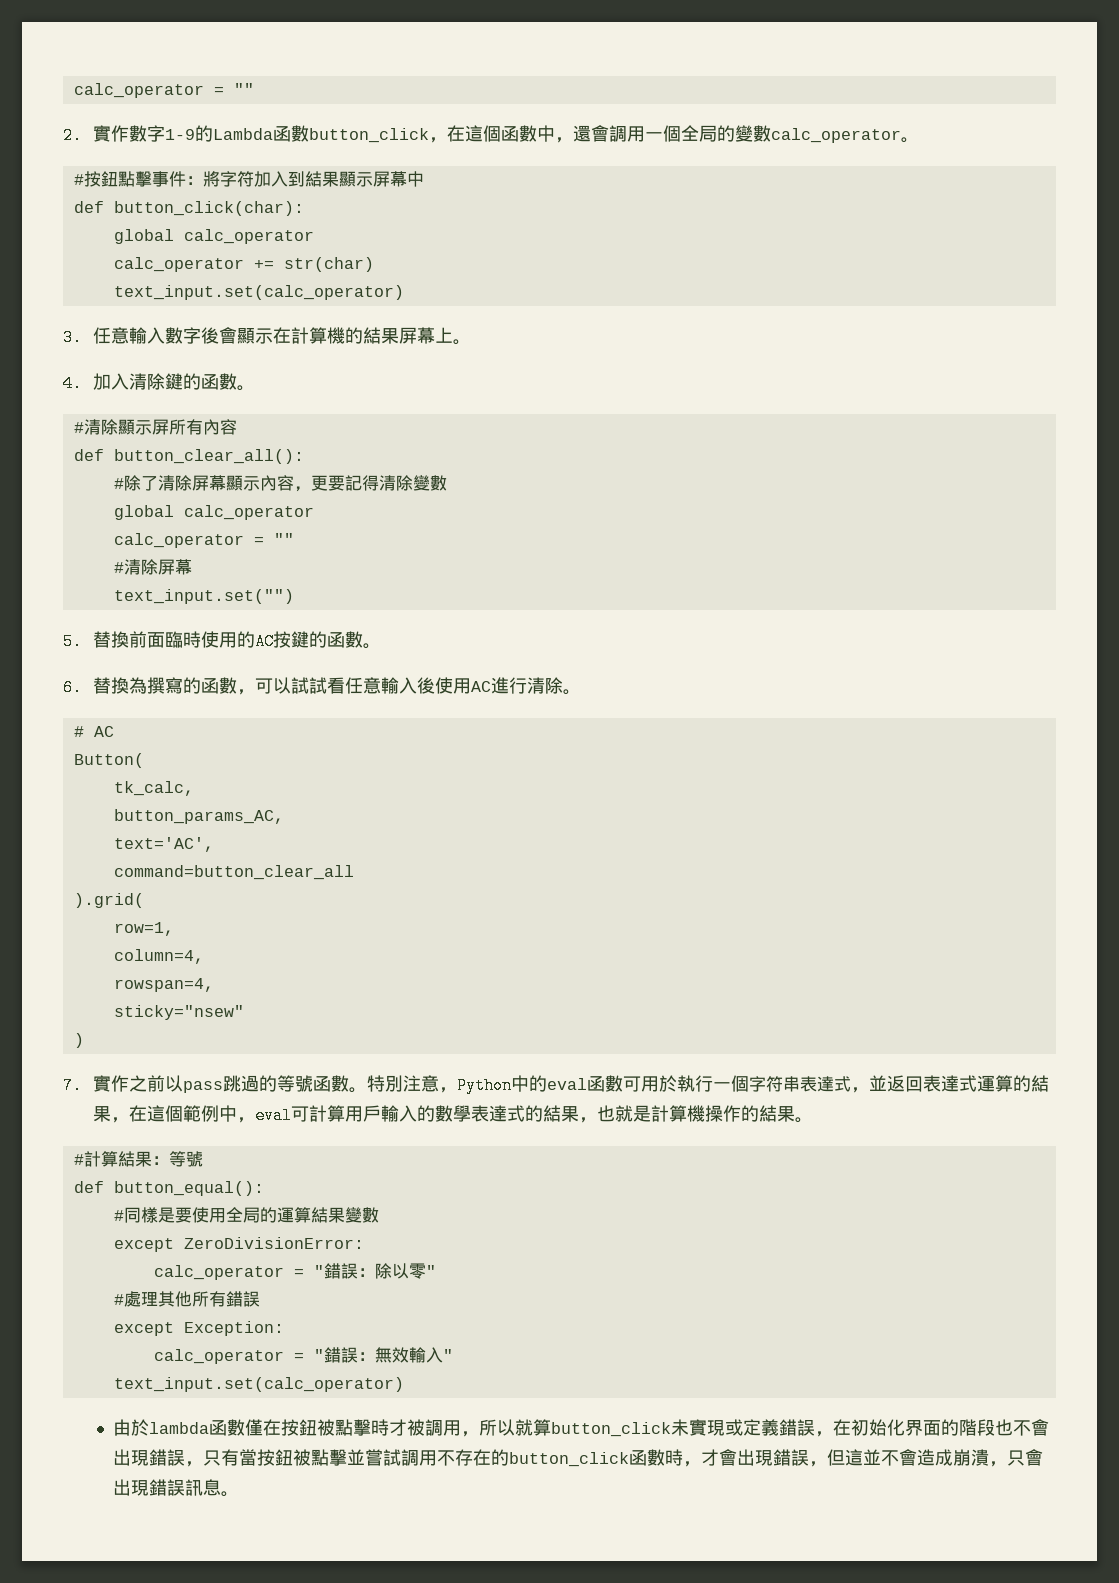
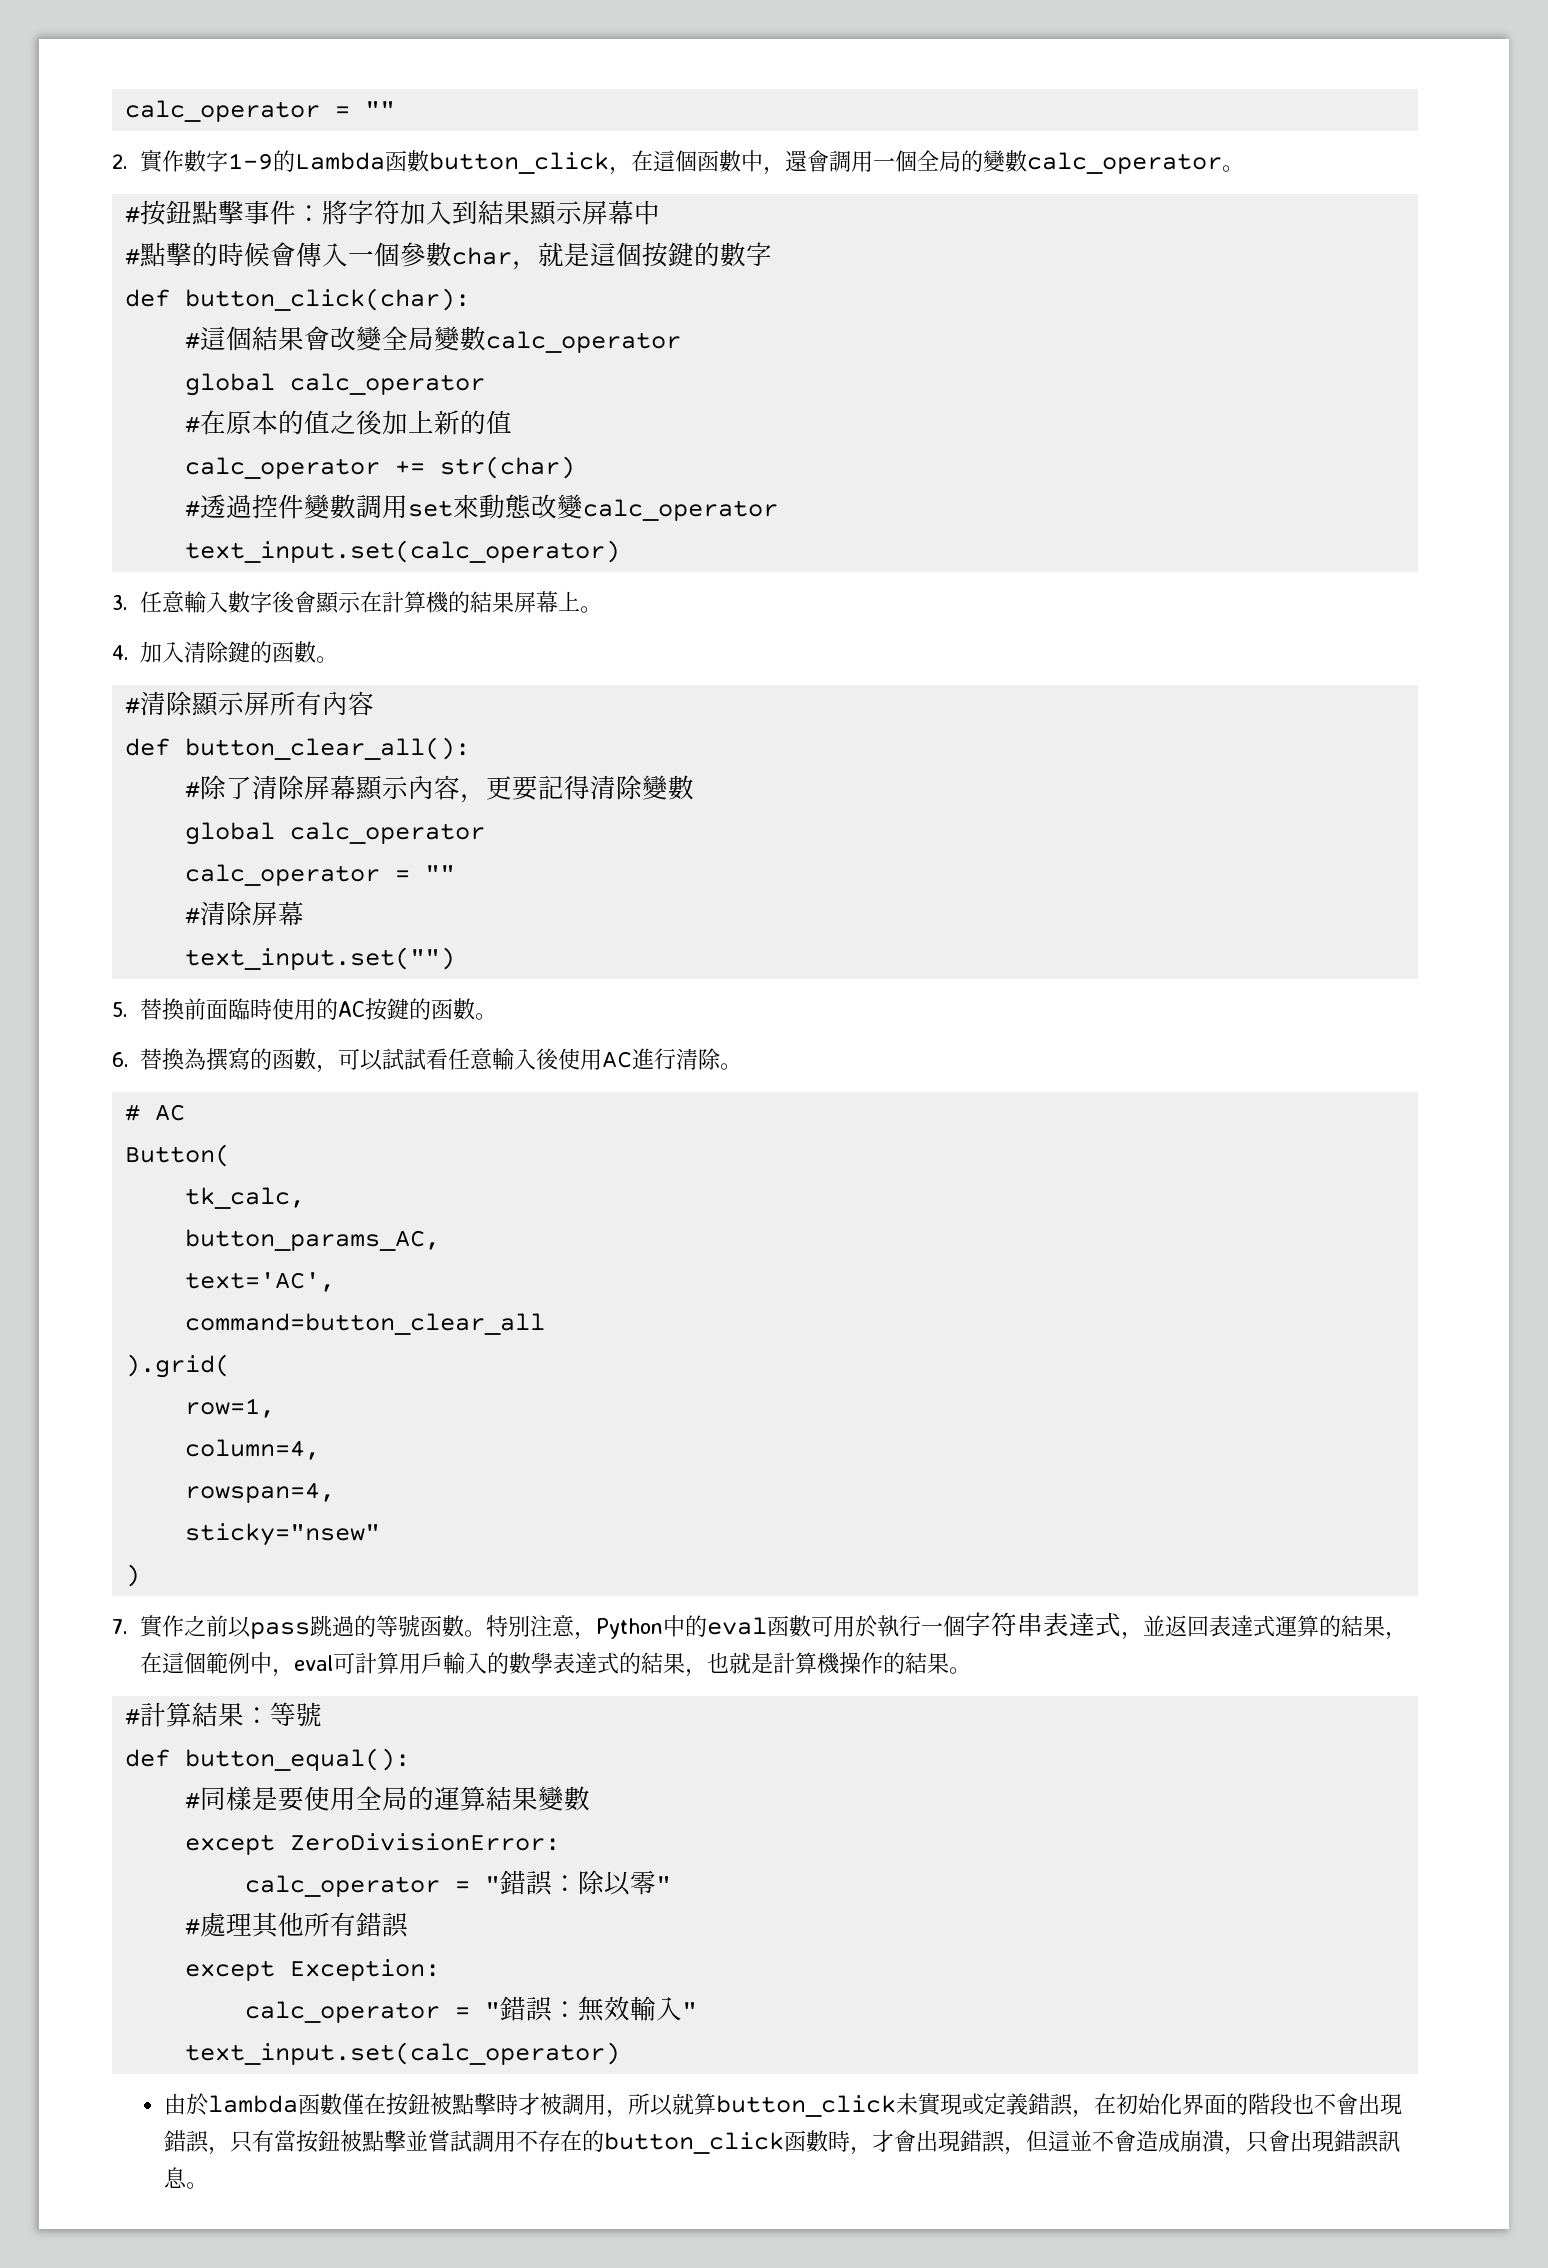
[73,201,304,216] [113,229,314,244] [113,257,374,272] def button_click(char): // global calc_operator // calc_operator += str(char) -> [125,242,773,270] [125,288,471,311] [185,326,682,353] [185,373,486,396] [185,410,513,435] [185,456,576,479] [185,494,779,521] #點擊的時候會傳入一個參數char，就是這個按鍵的數字 // def button_click(char): // #這個結果會改變全局變數calc_operator // global calc_operator // #在原本的值之後加上新的值 // calc_operator += str(char) // #透過控件變數調用set來動態改變calc_operator

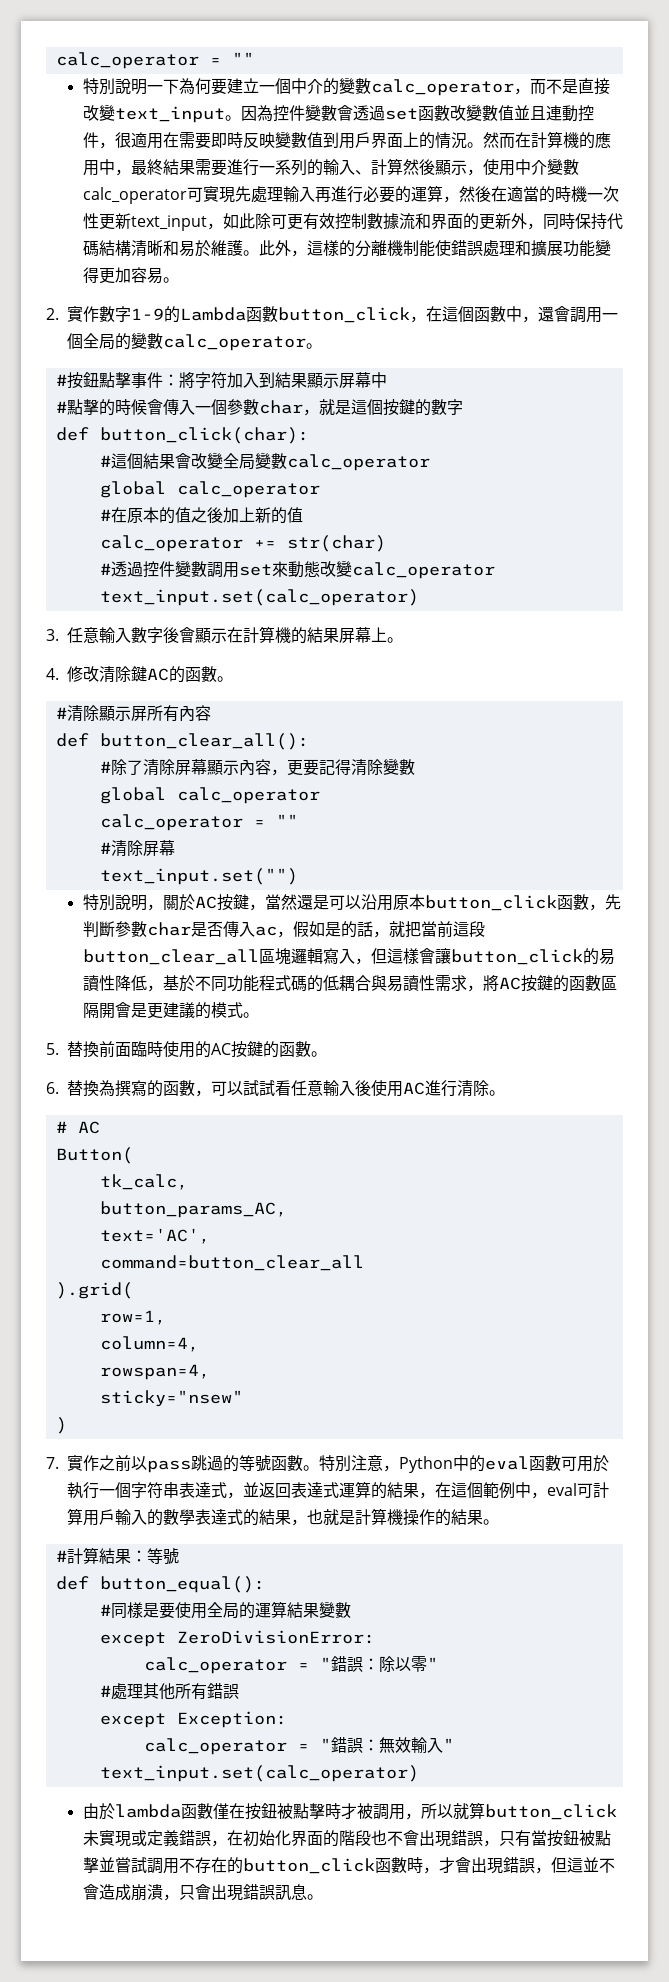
[125,100,396,122] calc_operator = "" -> [55,52,254,69] [82,77,610,96] [82,104,594,123] [82,131,611,149] [82,158,579,176] [82,185,619,204] [82,213,623,231] [82,239,611,257] [82,267,179,284] calc_operator = "" // 特別說明一下為何要建立一個中介的變數calc_operator，而不是直接改變text_input。因為控件變數會透過set函數改變數值並且連動控件，很適用在需要即時反映變數值到用戶界面上的情況。然而在計算機的應用中，最終結果需要進行一系列的輸入、計算然後顯示，使用中介變數calc_operator可實現先處理輸入再進行必要的運算，然後在適當的時機一次性更新text_input，如此除可更有效控制數據流和界面的更新外，同時保持代碼結構清晰和易於維護。此外，這樣的分離機制能使錯誤處理和擴展功能變得更加容易。
[140,641,251,663] 加入清除鍵 -> [67,666,169,683] 修改清除鍵AC
(456, 958) none -> [82,894,621,911] [82,921,485,938] [82,948,615,965] [82,975,617,992] [82,1002,259,1019] // 特別說明，關於AC按鍵，當然還是可以沿用原本button_click函數，先判斷參數char是否傳入ac，假如是的話，就把當前這段button_clear_all區塊邏輯寫入，但這樣會讓button_click的易讀性降低，基於不同功能程式碼的低耦合與易讀性需求，將AC按鍵的函數區隔開會是更建議的模式。

